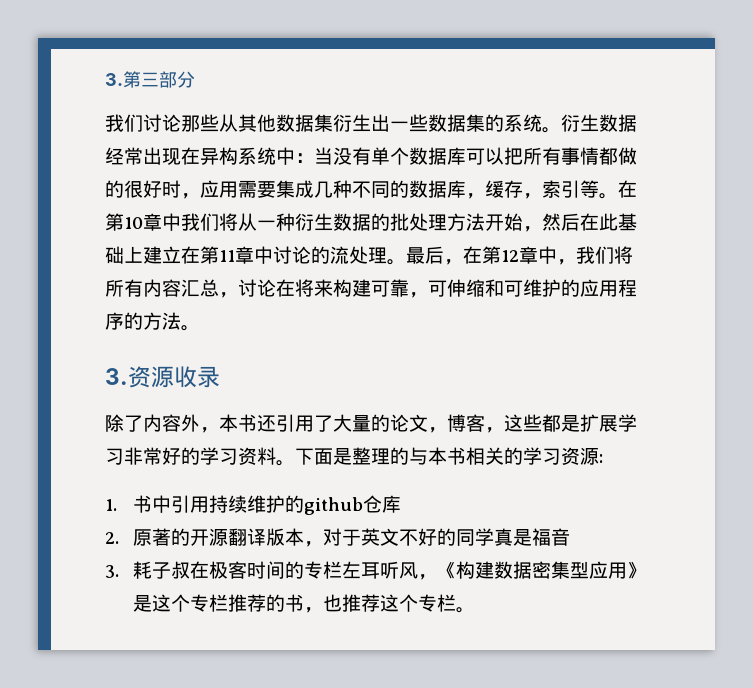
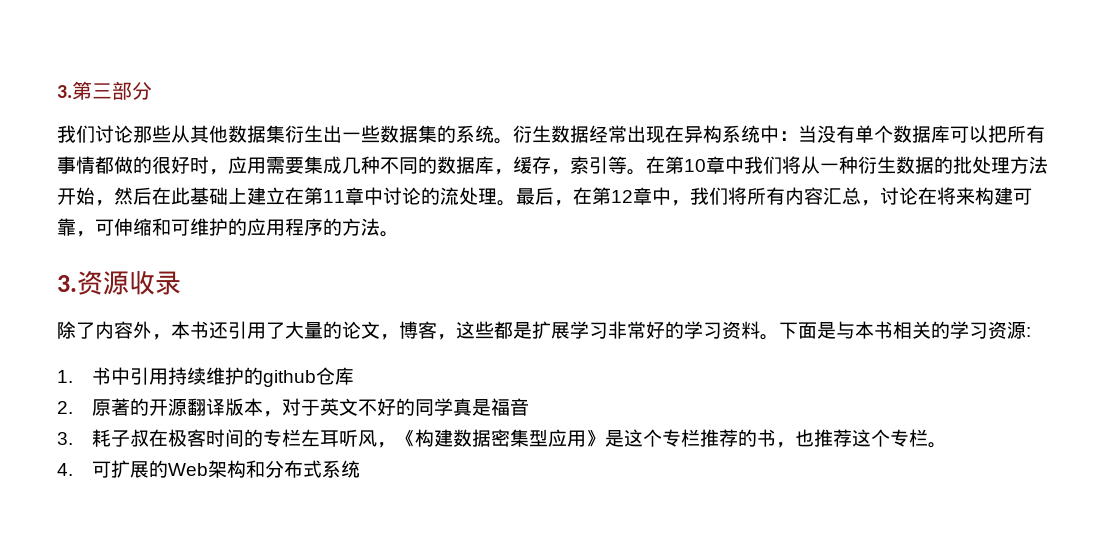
[352,447,409,465] 整理的 -> (836, 330) none
(475, 610) none -> [57,460,360,478] // 4.可扩展的Web架构和分布式系统

